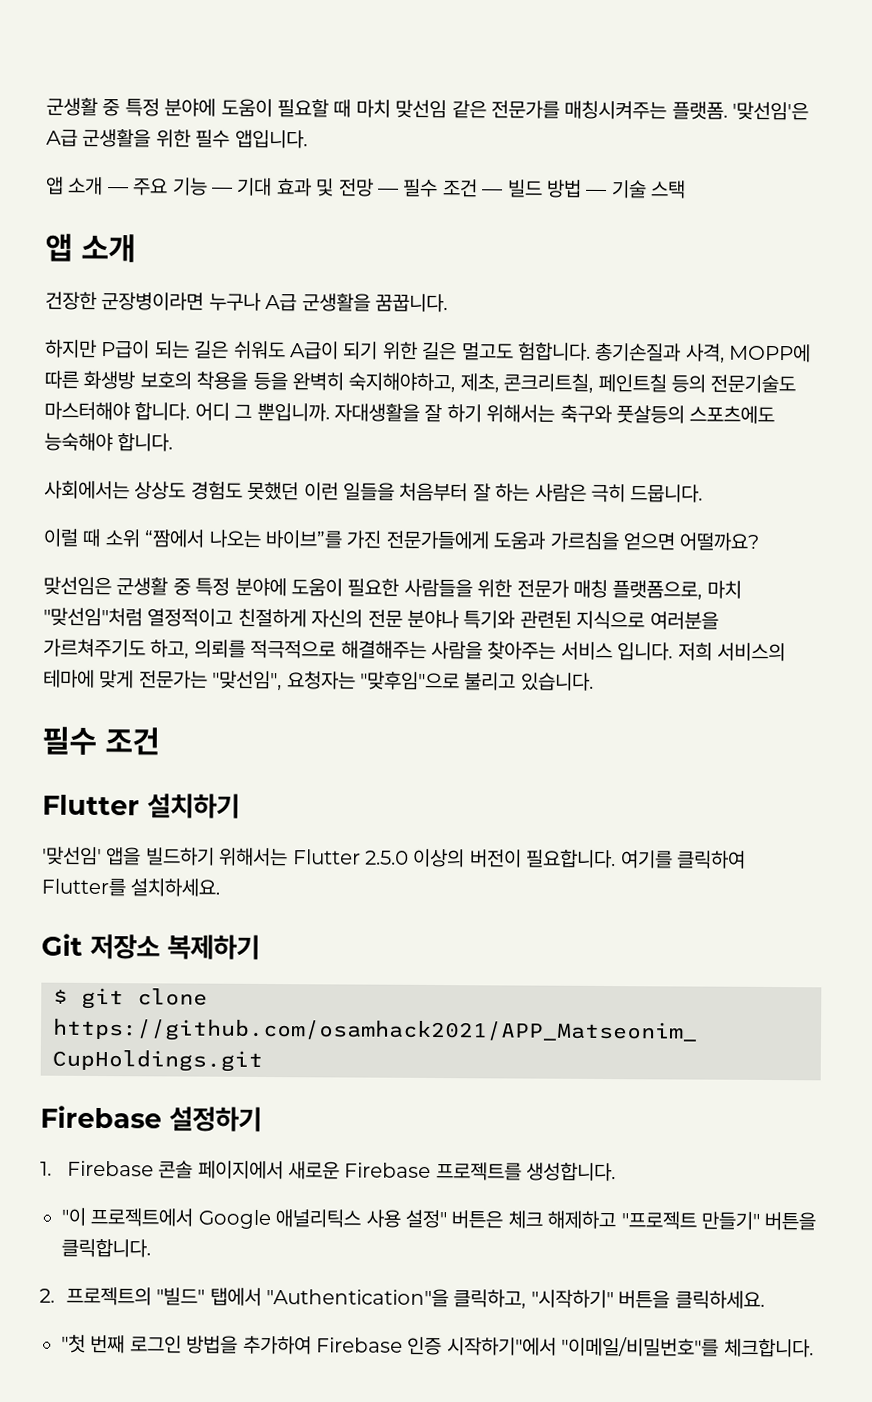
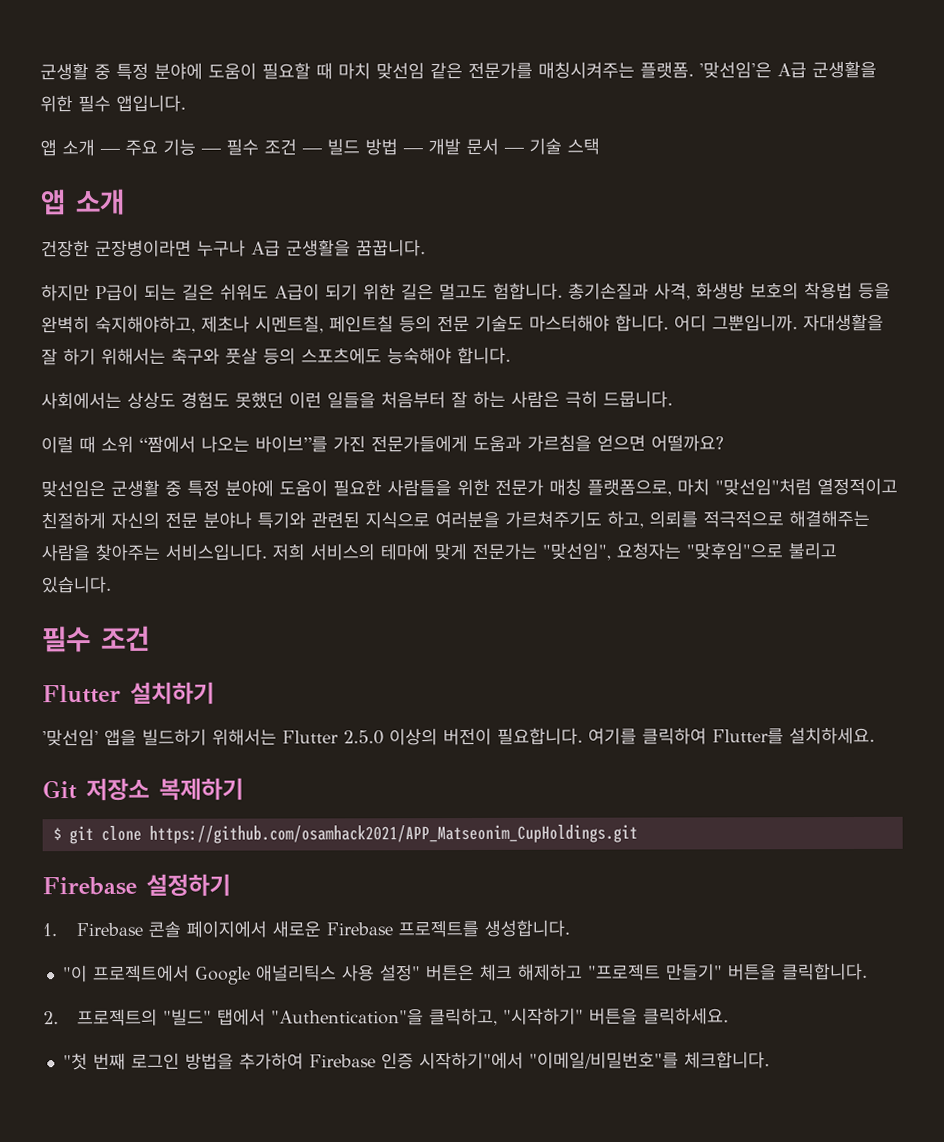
[236,177,399,197] 기대 효과 및 전망 — -> (222, 151) none
(608, 193) none -> [428,137,525,156] 개발 문서 —
[729,343,812,363] [44,370,79,389] MOPP에 따른 -> (691, 291) none
[196,371,249,390] 착용을 -> [804,282,853,300] 착용법
[459,373,797,394] 제초, 콘크리트칠, 페인트칠 등의 전문기술도 -> [201,314,524,334] 제초나 시멘트칠, 페인트칠 등의 전문 기술도
[234,402,330,422] 그 뿐입니까. -> [712,314,798,332] 그뿐입니까.
[615,405,685,424] 풋살등의 -> [225,347,296,365] 풋살 등의
[560,641,674,661] 서비스 입니다. -> [165,543,267,561] 서비스입니다.

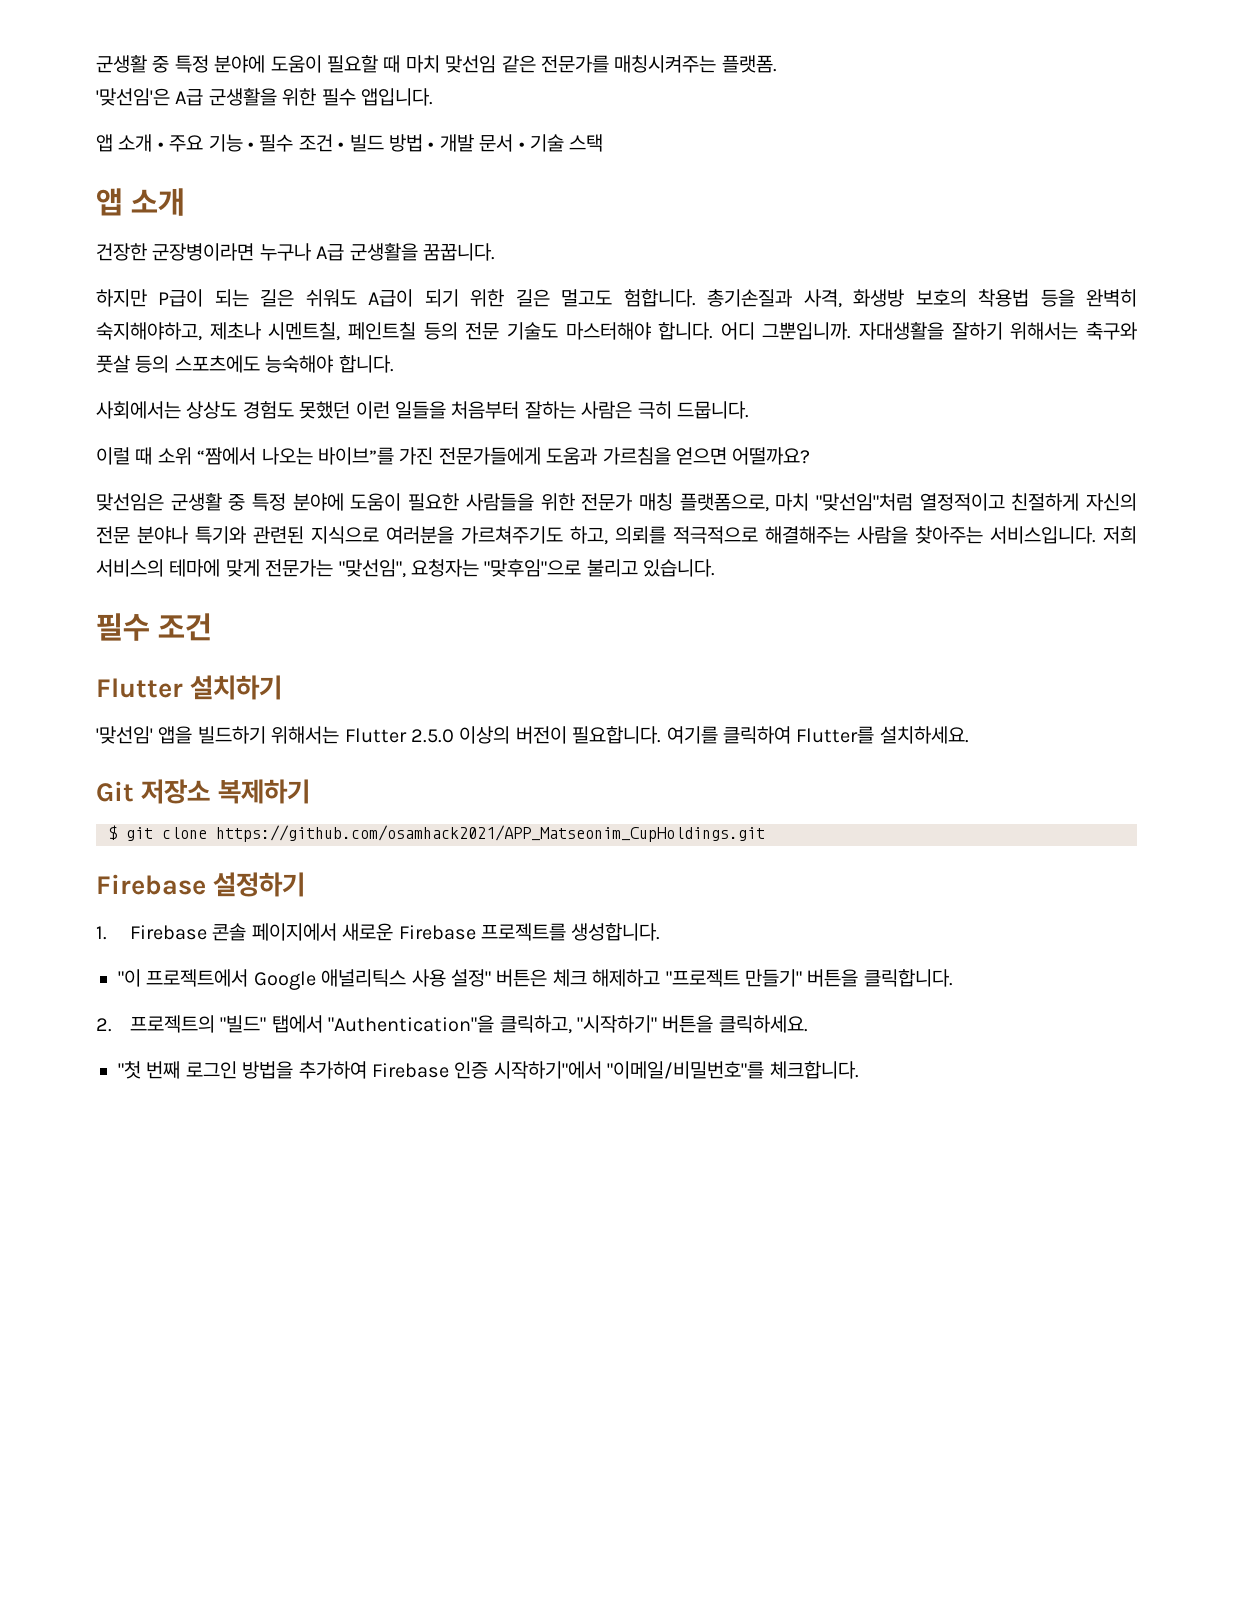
(694, 70) none -> (777, 64) //
[100,148,121,154] — -> [157,142,164,150] •
[201,138,323,156] — 필수 조건 — -> [248,134,345,152] • 필수 조건 •
[403,148,424,154] — -> [428,142,435,150] •
[504,147,525,153] — -> [518,142,525,150] •
[41,347,96,366] 잘 하기 -> [951,322,1003,340] 잘하기
[451,390,506,409] 잘 하는 -> [524,401,576,419] 잘하는

